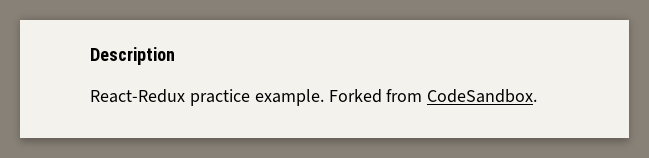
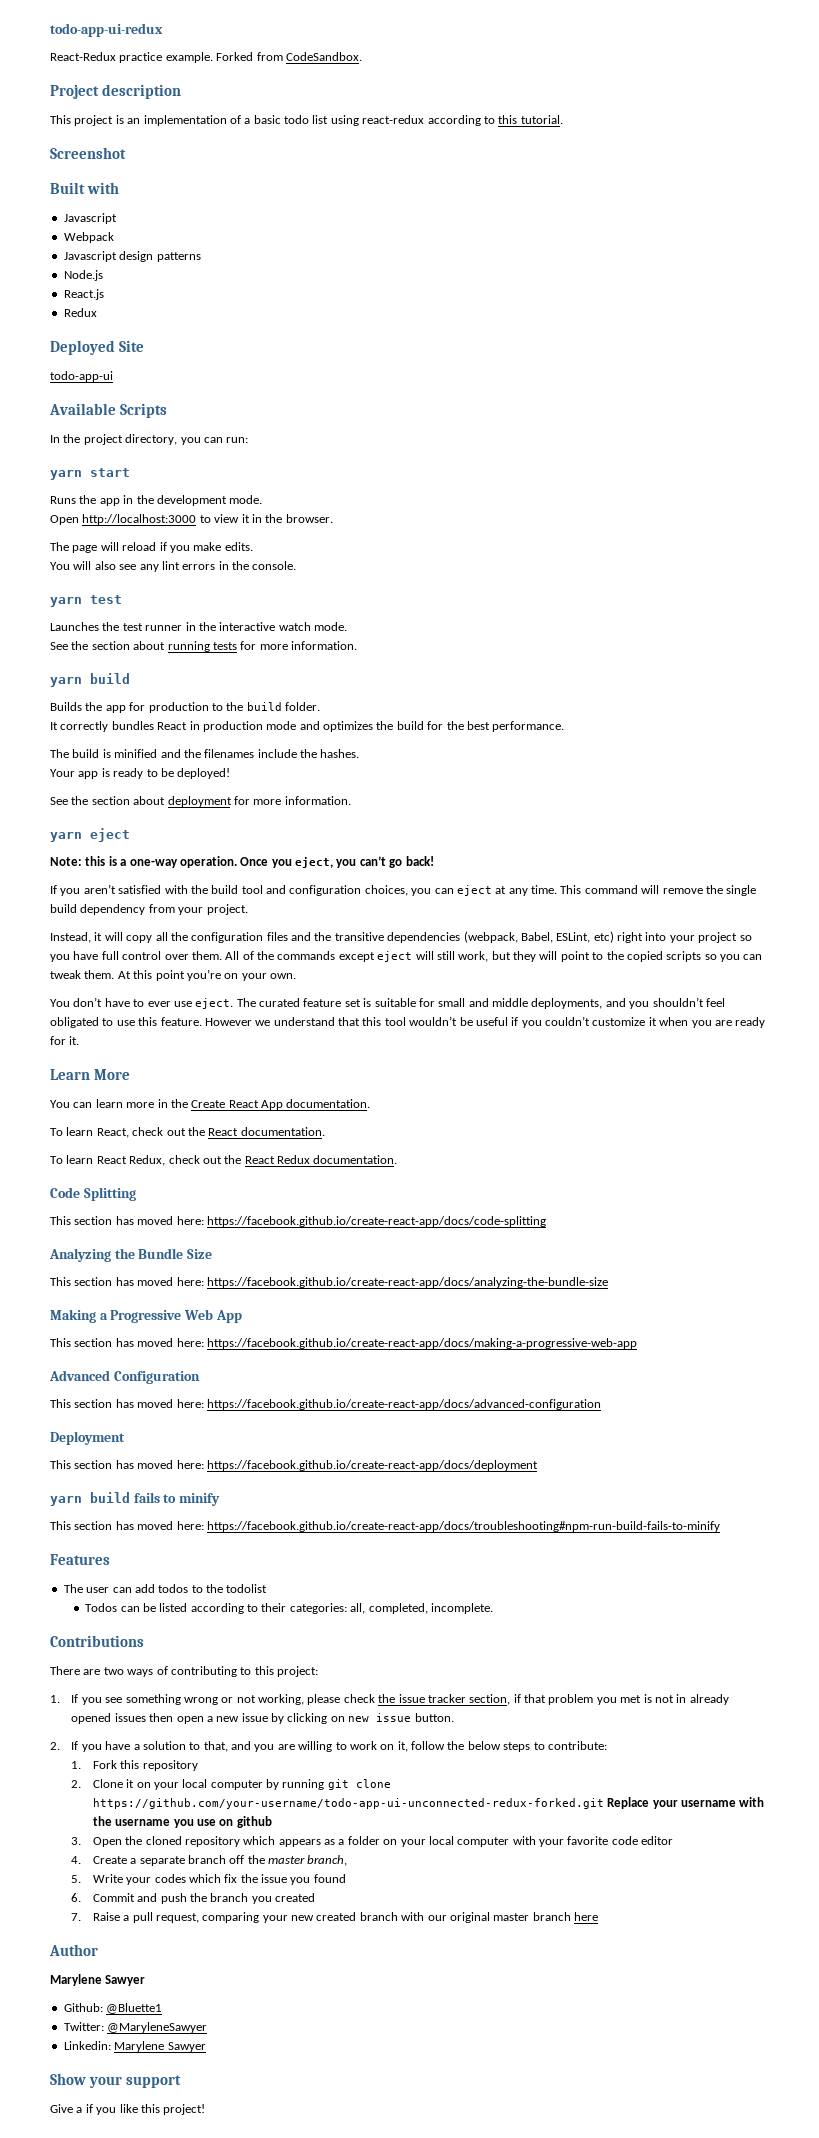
[90,47,175,65] Description -> [50,23,163,37] todo-app-ui-redux
(538, 96) none -> [50,84,182,99] [50,115,563,126] [50,147,126,159] [50,182,120,194] [63,213,117,224] [63,232,114,243] [63,251,201,262] [63,270,103,281] [63,289,104,300] [63,308,97,317] [50,340,145,355] [50,371,113,382] [49,403,168,418] [50,434,249,445] [50,468,130,480] [50,495,263,506] [50,514,333,525] [50,542,253,553] [50,561,297,572] [50,595,122,607] [50,622,347,631] [50,641,357,652] [50,673,130,687] [50,702,320,713] [50,721,565,732] [50,749,360,758] [50,768,231,779] [50,796,351,807] [50,828,130,842] [50,856,434,868] [50,884,757,896] [50,904,248,915] [50,931,752,943] [50,951,763,962] [50,969,296,981] [50,997,725,1009] [50,1016,766,1028] [50,1036,80,1045] [50,1069,131,1080] [50,1099,371,1110] [50,1127,325,1138] [50,1155,398,1166] [50,1187,136,1201] [50,1216,546,1227] [49,1248,212,1262] [50,1277,608,1288] [50,1309,242,1323] [50,1338,637,1349] [49,1370,200,1384] [50,1399,601,1410] [50,1431,125,1445] [50,1460,538,1471] [50,1492,220,1506] [50,1521,720,1532] [50,1554,110,1565] [63,1584,268,1593] [85,1603,493,1614] [50,1635,144,1647] [50,1666,318,1677] [50,1694,729,1705] [71,1713,454,1724] [50,1741,607,1752] [71,1760,198,1771] [71,1779,391,1790] [92,1797,765,1809] [92,1816,272,1828] [71,1836,674,1847] [71,1855,348,1866] [71,1874,346,1885] [71,1893,316,1904] [71,1912,599,1923] [49,1944,98,1956] [50,1974,146,1986] [63,2003,163,2014] [63,2022,208,2033] [63,2041,206,2052] [50,2073,182,2088] [50,2104,206,2115] // Project description // This project is an implementation of a basic todo list using react-redux according to this tutorial. // Screenshot // Built with // Javascript // Webpack // Javascript design patterns // Node.js // React.js // Redux // Deployed Site // todo-app-ui // Available Scripts // In the project directory, you can run: // yarn start // Runs the app in the development mode. // Open http://localhost:3000 to view it in the browser. // The page will reload if you make edits. // You will also see any lint errors in the console. // yarn test // Launches the test runner in the interactive watch mode. // See the section about running tests for more information. // yarn build // Builds the app for production to the build folder. // It correctly bundles React in production mode and optimizes the build for the best performance. // The build is minified and the filenames include the hashes. // Your app is ready to be deployed! // See the section about deployment for more information. // yarn eject // Note: this is a one-way operation. Once you eject, you can’t go back! // If you aren’t satisfied with the build tool and configuration choices, you can eject at any time. This command will remove the single build dependency from your project. // Instead, it will copy all the configuration files and the transitive dependencies (webpack, Babel, ESLint, etc) right into your project so you have full control over them. All of the commands except eject will still work, but they will point to the copied scripts so you can tweak them. At this point you’re on your own. // You don’t have to ever use eject. The curated feature set is suitable for small and middle deployments, and you shouldn’t feel obligated to use this feature. However we understand that this tool wouldn’t be useful if you couldn’t customize it when you are ready for it. // Learn More // You can learn more in the Create React App documentation. // To learn React, check out the React documentation. // To learn React Redux, check out the React Redux documentation. // Code Splitting // This section has moved here: https://facebook.github.io/create-react-app/docs/code-splitting // Analyzing the Bundle Size // This section has moved here: https://facebook.github.io/create-react-app/docs/analyzing-the-bundle-size // Making a Progressive Web App // This section has moved here: https://facebook.github.io/create-react-app/docs/making-a-progressive-web-app // Advanced Configuration // This section has moved here: https://facebook.github.io/create-react-app/docs/advanced-configuration // Deployment // This section has moved here: https://facebook.github.io/create-react-app/docs/deployment // yarn build fails to minify // This section has moved here: https://facebook.github.io/create-react-app/docs/troubleshooting#npm-run-build-fails-to-minify // Features // The user can add todos to the todolist // Todos can be listed according to their categories: all, completed, incomplete. // Contributions // There are two ways of contributing to this project: // 1. If you see something wrong or not working, please check the issue tracker section, if that problem you met is not in already opened issues then open a new issue by clicking on new issue button. // 2. If you have a solution to that, and you are willing to work on it, follow the below steps to contribute: // 1. Fork this repository // 2. Clone it on your local computer by running git clone https://github.com/your-username/todo-app-ui-unconnected-redux-forked.git Replace your username with the username you use on github // 3. Open the cloned repository which appears as a folder on your local computer with your favorite code editor // 4. Create a separate branch off the master branch, // 5. Write your codes which fix the issue you found // 6. Commit and push the branch you created // 7. Raise a pull request, comparing your new created branch with our original master branch here // Author // Marylene Sawyer // Github: @Bluette1 // Twitter: @MaryleneSawyer // Linkedin: Marylene Sawyer // Show your support // Give a if you like this project!

